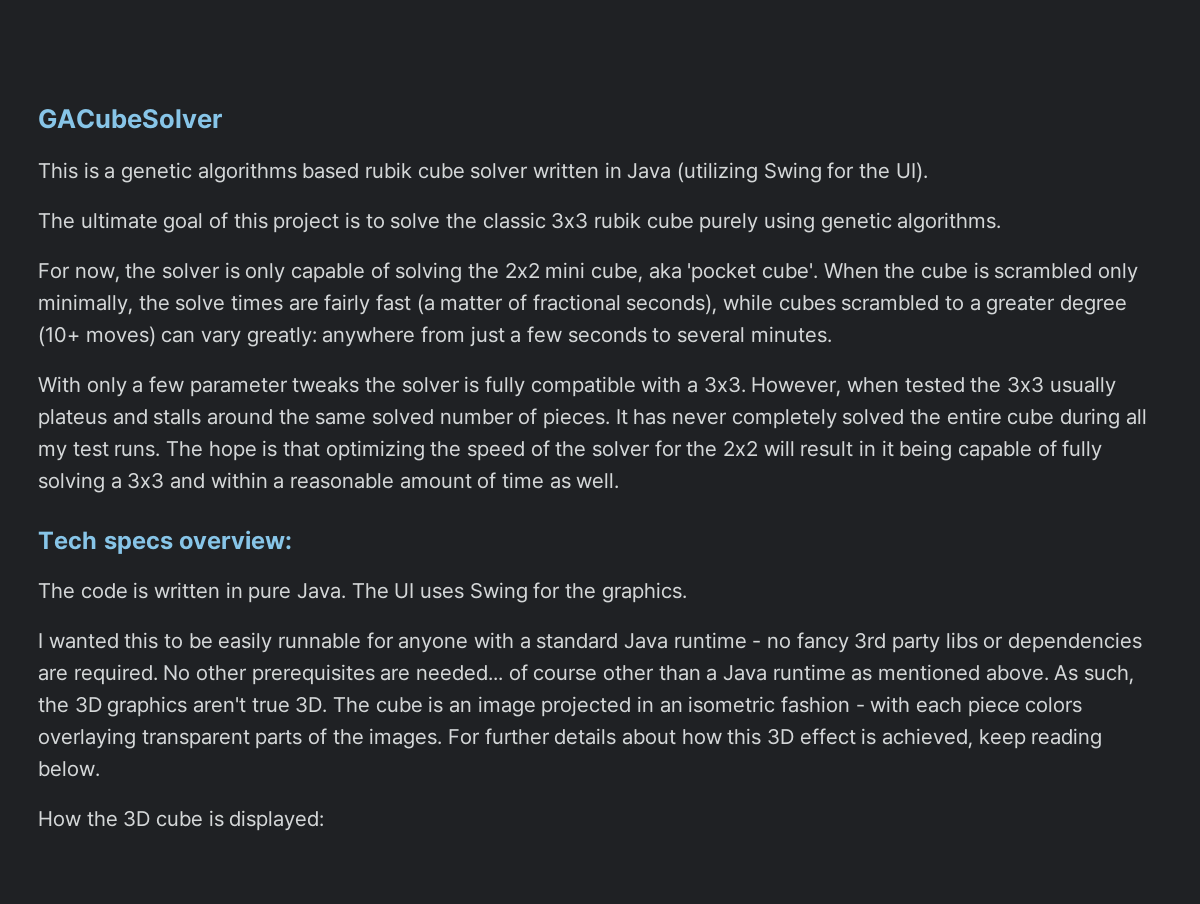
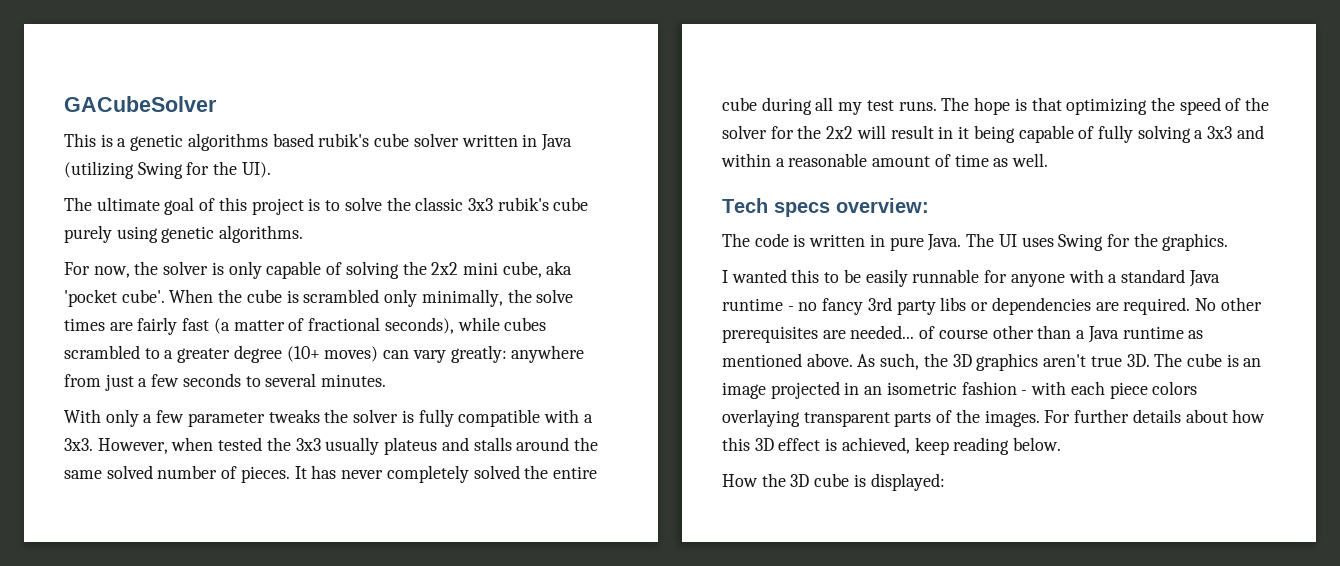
[365,162,413,179] rubik -> [318,133,370,147] rubik's
[594,212,642,229] rubik -> [497,197,549,211] rubik's

